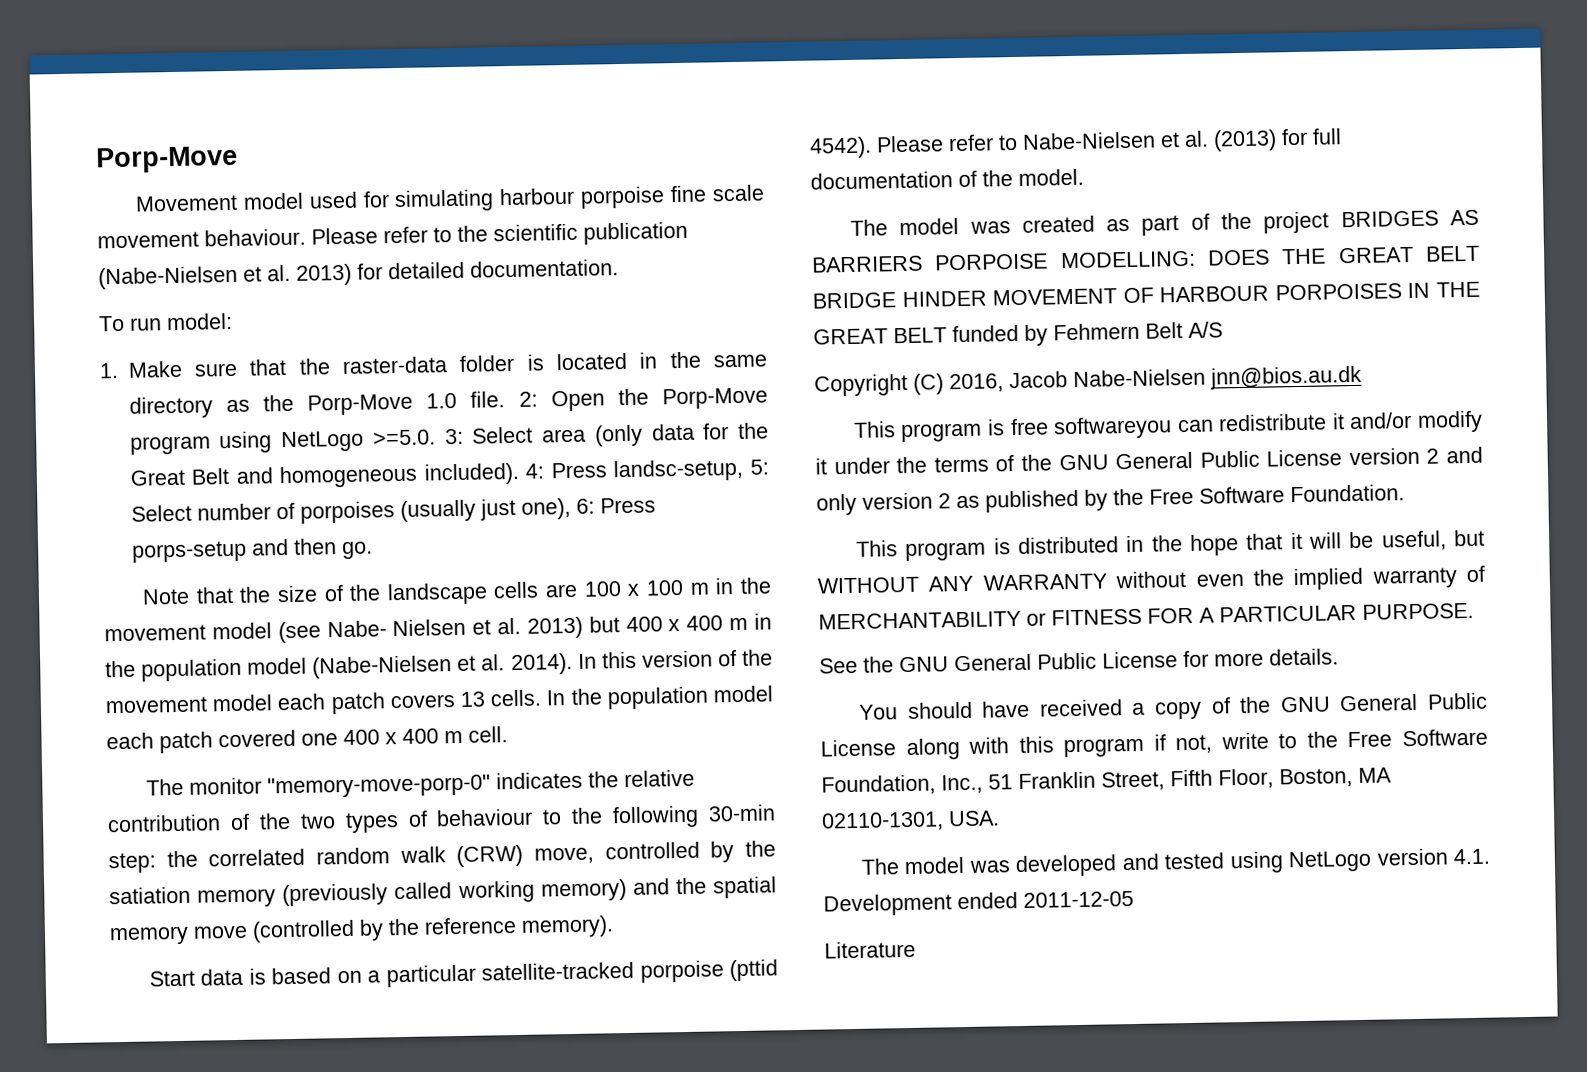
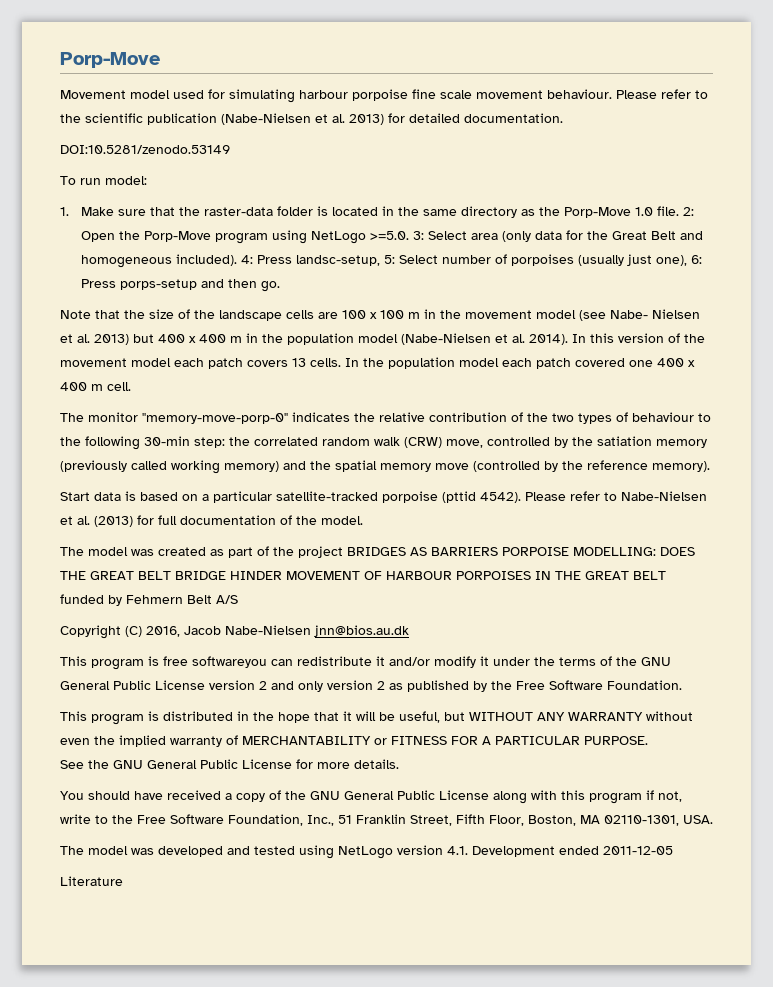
(619, 268) none -> [60,145,230,154] // DOI:10.5281/zenodo.53149

